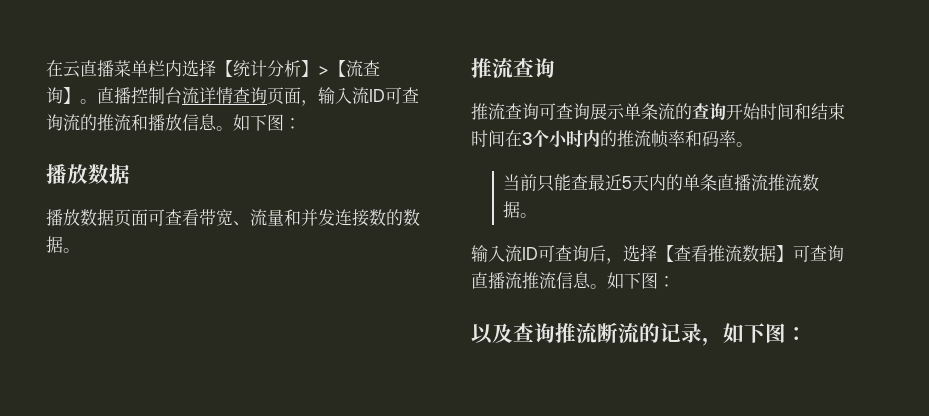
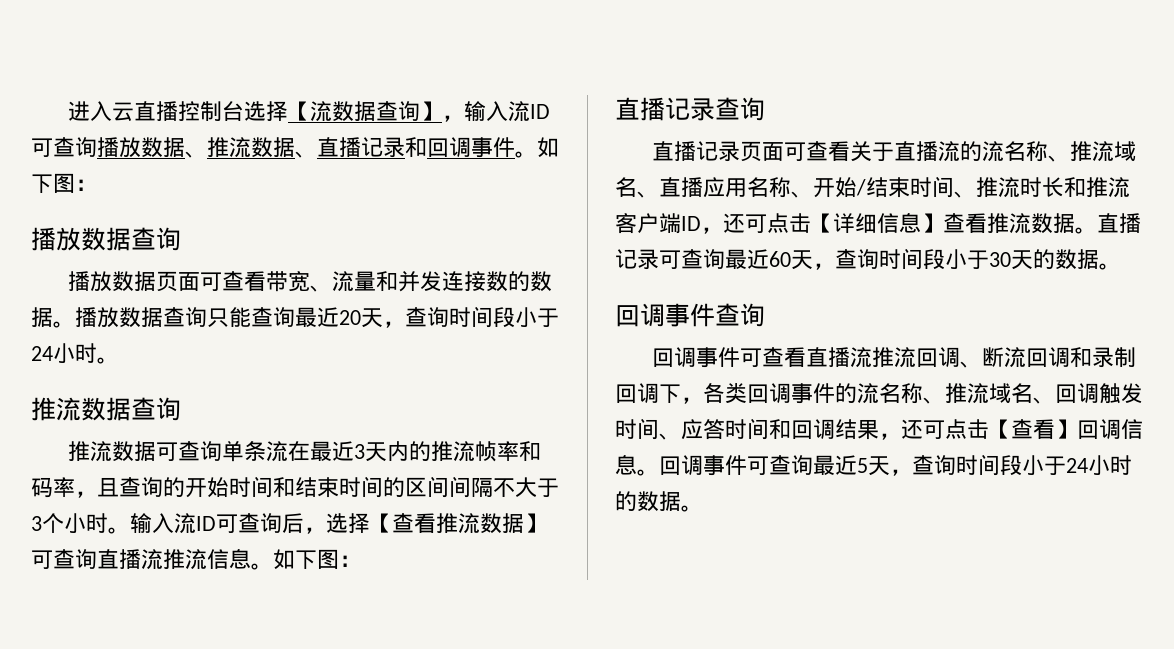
[46,59,380,78] [46,87,301,105] 在云直播菜单栏内选择【统计分析】>【流查询】。直播控制台流详情查询页面 -> [68,101,443,122] 进入云直播控制台选择【流数据查询】
[63,114,217,131] 流的推流和播放信息 -> [97,137,515,158] 播放数据、推流数据、直播记录和回调事件
(130, 174) none -> [131,227,181,251] 查询
[471,58,513,78] // 推流 -> [75,306,559,328] [31,343,119,364] [31,397,131,421] 播放数据查询只能查询最近20天，查询时间段小于24小时。 // 推流数据
[505,103,726,120] 查询可查询展示单条流的查询 -> [112,441,542,462] [31,477,185,498] 数据可查询单条流在最近3天内的推流帧率和码率，且查询的
[505,129,753,148] [503,174,820,192] [503,201,538,218] 在3个小时内的推流帧率和码率。 // 当前只能查最近5天内的单条直播流推流数据。 // -> [383,476,559,498] [31,513,130,534] 的区间间隔不大于3个小时。
[471,322,807,346] 以及查询推流断流的记录，如下图： -> [615,97,765,121] [652,141,1137,162] [615,176,1130,198] [615,212,1141,234] [615,248,1121,270] [615,303,765,327] [652,347,1137,368] [615,383,1143,404] [615,418,1143,440] [615,454,1132,476] [615,491,703,512] 直播记录查询 // 直播记录页面可查看关于直播流的流名称、推流域名、直播应用名称、开始/结束时间、推流时长和推流客户端ID，还可点击【详细信息】查看推流数据。直播记录可查询最近60天，查询时间段小于30天的数据。 // 回调事件查询 // 回调事件可查看直播流推流回调、断流回调和录制回调下，各类回调事件的流名称、推流域名、回调触发时间、应答时间和回调结果，还可点击【查看】回调信息。回调事件可查询最近5天，查询时间段小于24小时的数据。

